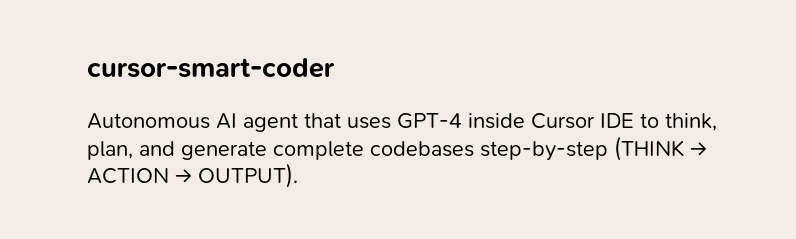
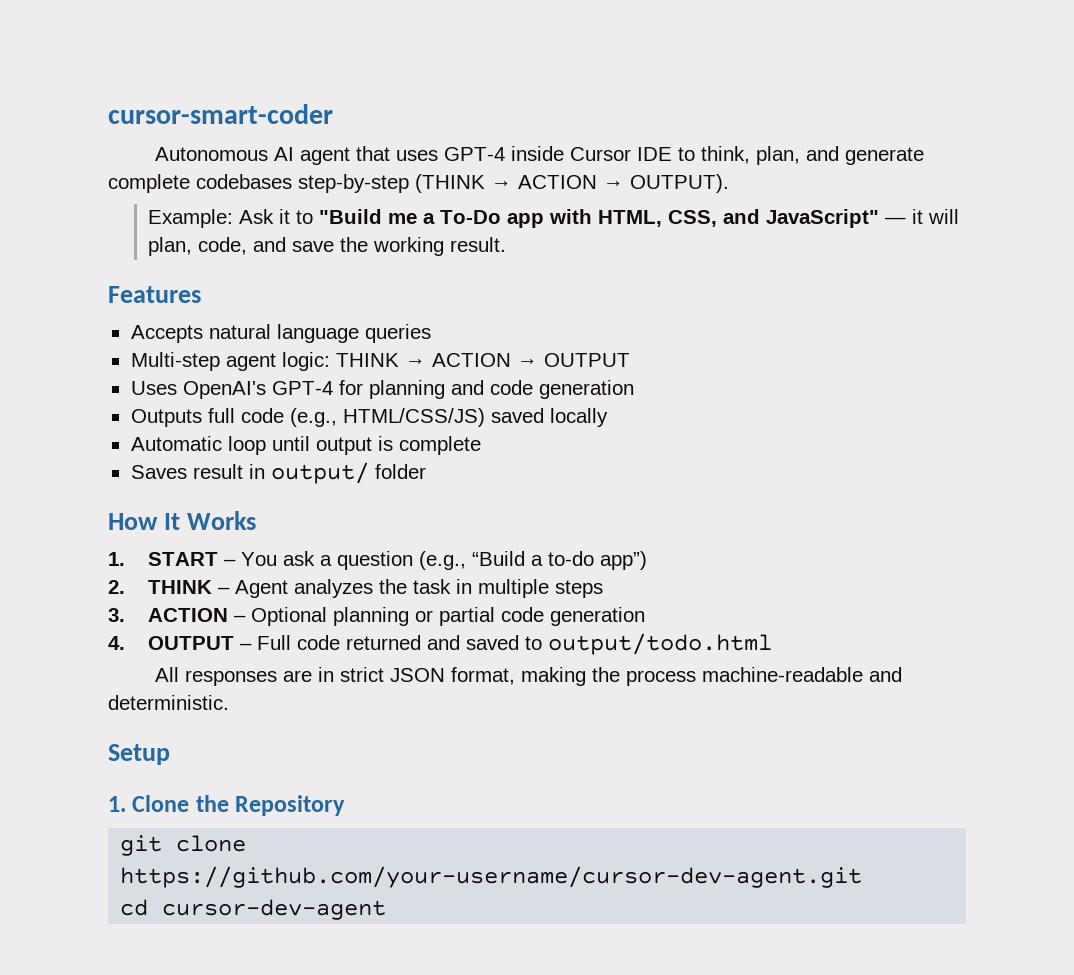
(298, 175) none -> [148,209,960,228] [148,237,507,256] [108,286,201,303] [130,324,431,343] [130,352,630,371] [130,380,634,399] [130,408,608,427] [130,436,481,455] [130,462,426,484] [108,511,256,530] [108,551,648,570] [108,579,604,598] [108,607,646,626] [108,633,773,655] [155,667,903,686] [108,695,229,710] [108,744,170,765] [108,795,346,816] [120,835,247,856] [120,866,863,888] [120,899,387,920] // Example: Ask it to "Build me a To-Do app with HTML, CSS, and JavaScript" — it will plan, code, and save the working result. // Features // Accepts natural language queries // Multi-step agent logic: THINK → ACTION → OUTPUT // Uses OpenAI's GPT-4 for planning and code generation // Outputs full code (e.g., HTML/CSS/JS) saved locally // Automatic loop until output is complete // Saves result in output/ folder // How It Works // 1. START – You ask a question (e.g., “Build a to-do app”) // 2. THINK – Agent analyzes the task in multiple steps // 3. ACTION – Optional planning or partial code generation // 4. OUTPUT – Full code returned and saved to output/todo.html // All responses are in strict JSON format, making the process machine-readable and deterministic. // Setup // 1. Clone the Repository // git clone https://github.com/your-username/cursor-dev-agent.git // cd cursor-dev-agent

